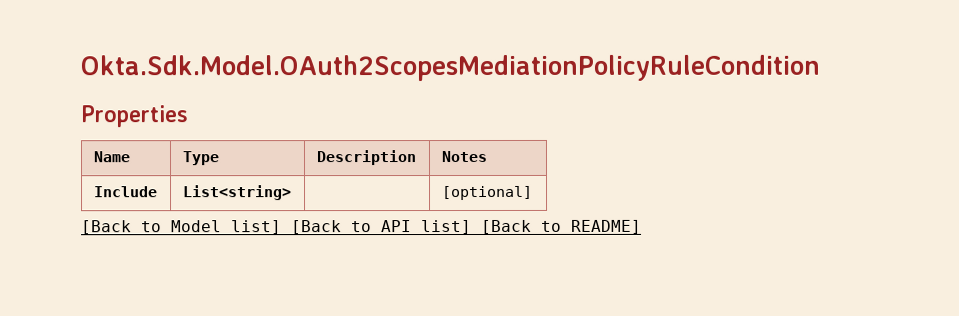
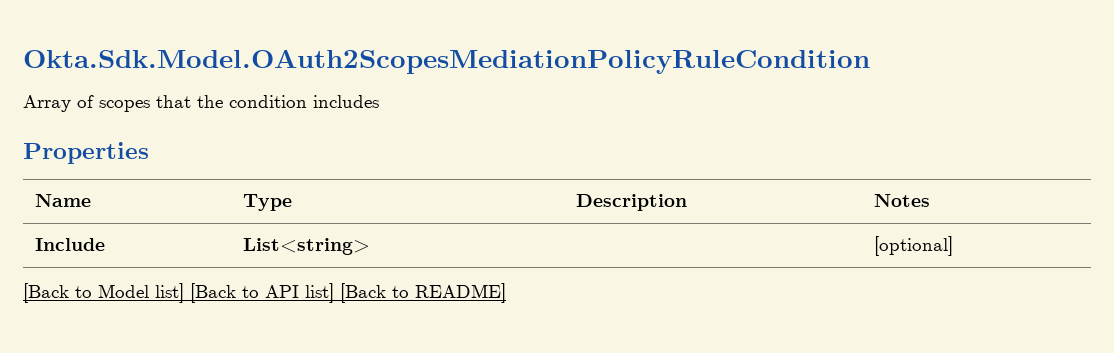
(820, 68) none -> [23,95,379,112] // Array of scopes that the condition includes

